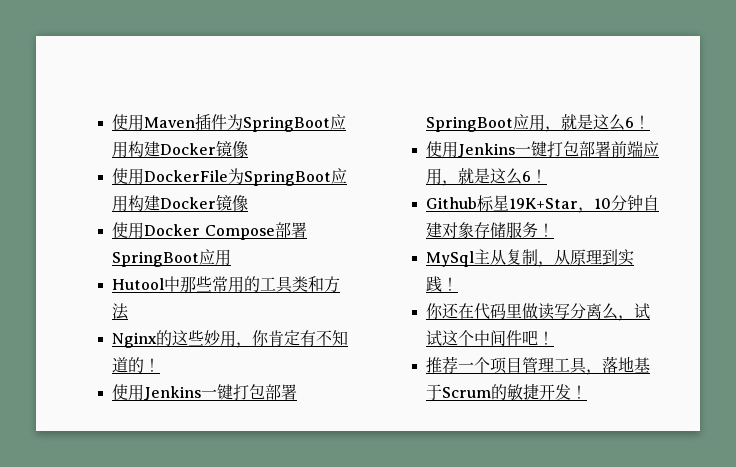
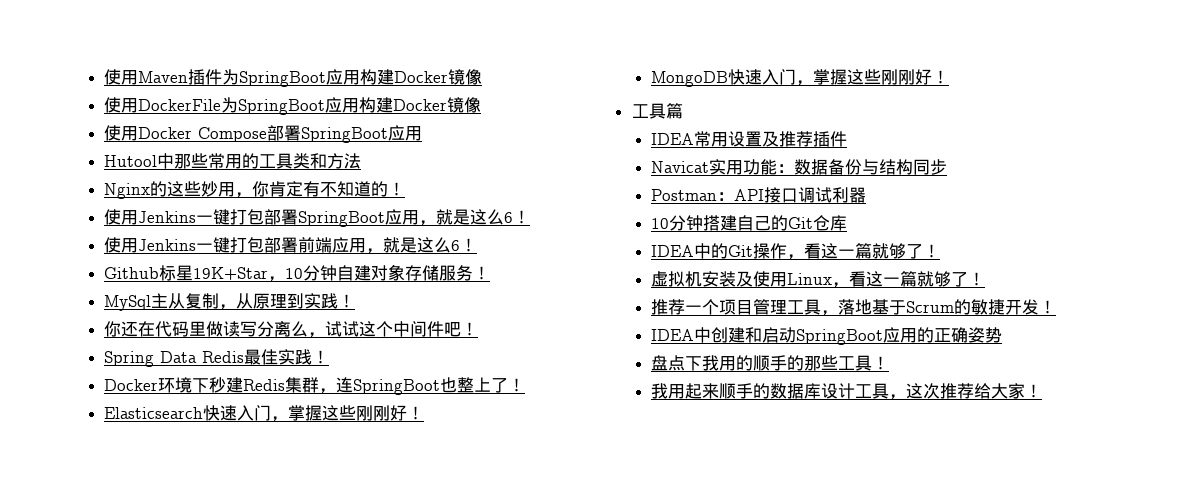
(555, 338) none -> [104,349,330,367] [104,377,526,395] [104,405,425,422] [651,69,950,87] [631,103,683,119] [651,131,848,147] [651,159,948,175] [651,187,867,203] [651,215,848,231] [651,243,941,260] [651,271,986,288] // Spring Data Redis最佳实践！ // Docker环境下秒建Redis集群，连SpringBoot也整上了！ // Elasticsearch快速入门，掌握这些刚刚好！ // MongoDB快速入门，掌握这些刚刚好！ // 工具篇 // IDEA常用设置及推荐插件 // Navicat实用功能：数据备份与结构同步 // Postman：API接口调试利器 // 10分钟搭建自己的Git仓库 // IDEA中的Git操作，看这一篇就够了！ // 虚拟机安装及使用Linux，看这一篇就够了！
(588, 392) none -> [651,327,1003,345] [651,355,890,371] [651,383,1043,400] // IDEA中创建和启动SpringBoot应用的正确姿势 // 盘点下我用的顺手的那些工具！ // 我用起来顺手的数据库设计工具，这次推荐给大家！

